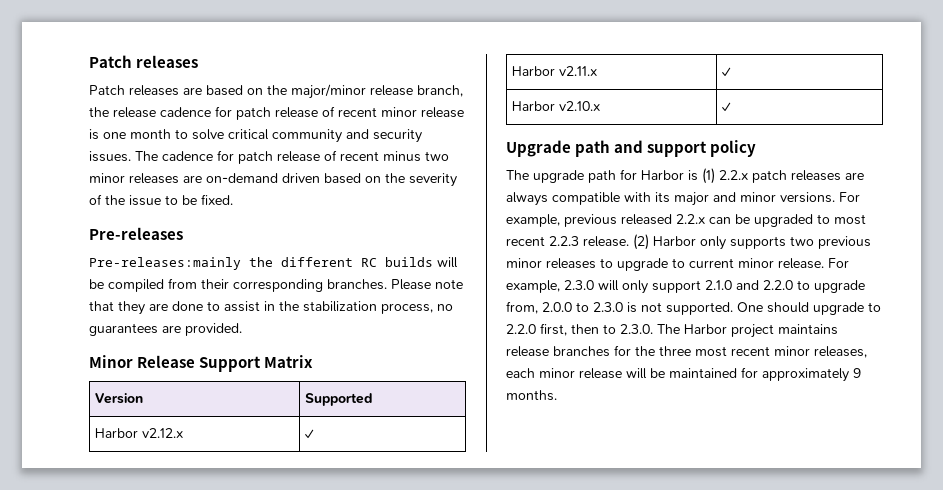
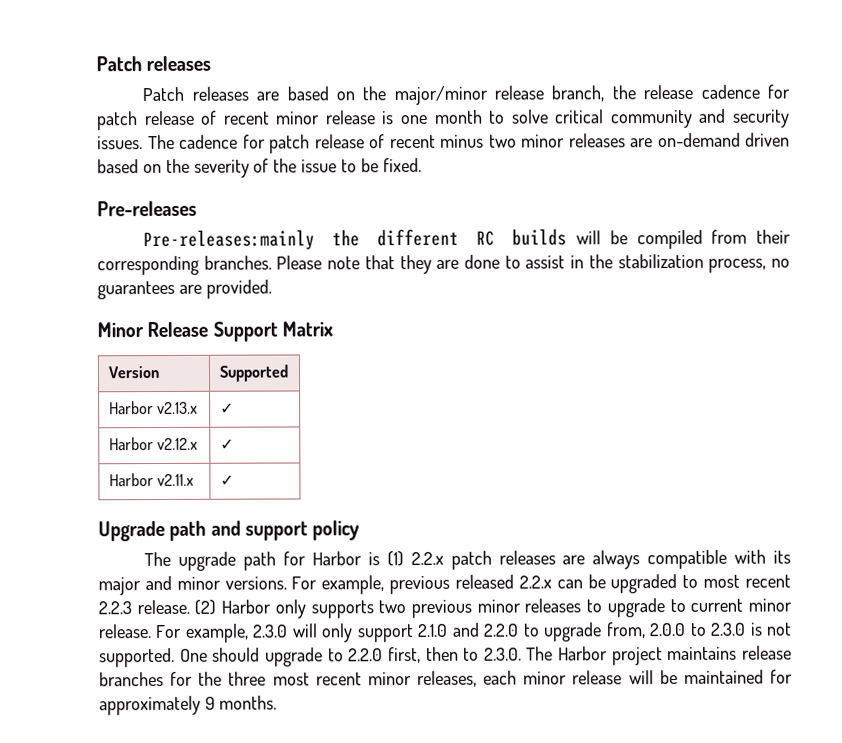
(373, 399) none -> [108,401,198,415] [219,402,234,414] // Harbor v2.13.x | ✓
[512,101,601,111] [722,102,732,112] // Harbor v2.10.x | ✓ -> (234, 480) none

